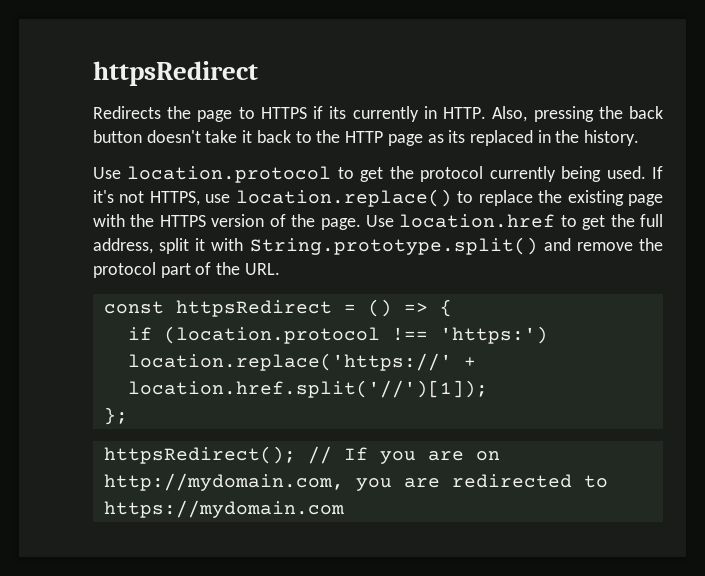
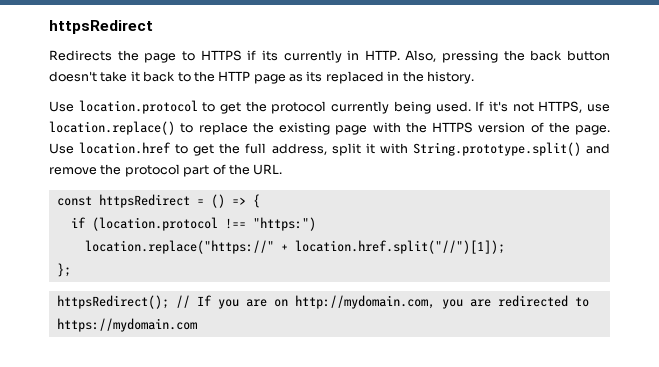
[439,326,548,344] [127,353,476,371] [127,380,488,398] 'https:') location.replace('https://' + location.href.split('//')[1]); -> [252,217,316,231] [84,240,505,254] "https:") // location.replace("https://" + location.href.split("//")[1]);

